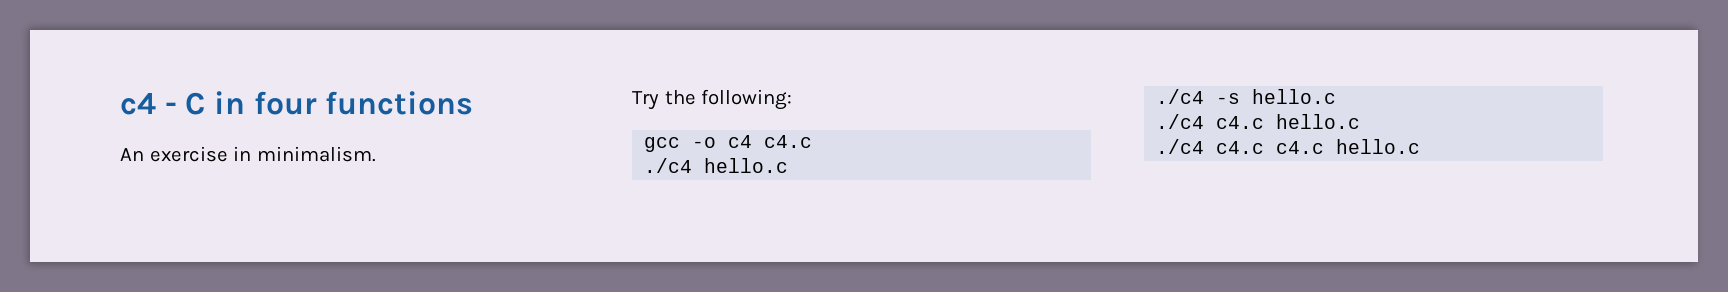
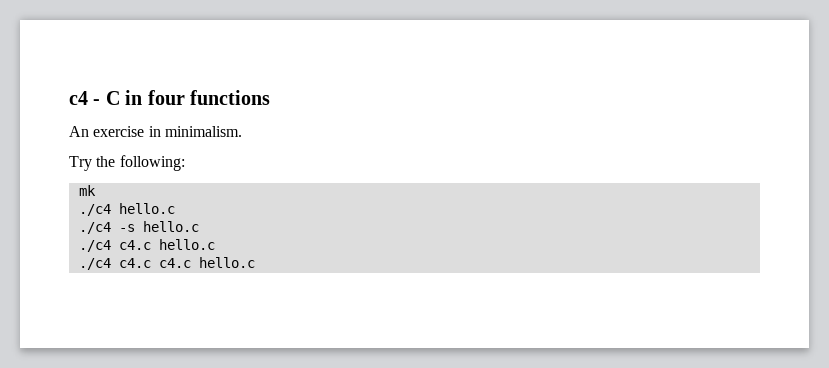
[644,135,813,152] gcc -o c4 c4.c -> [78,185,96,196] mk

